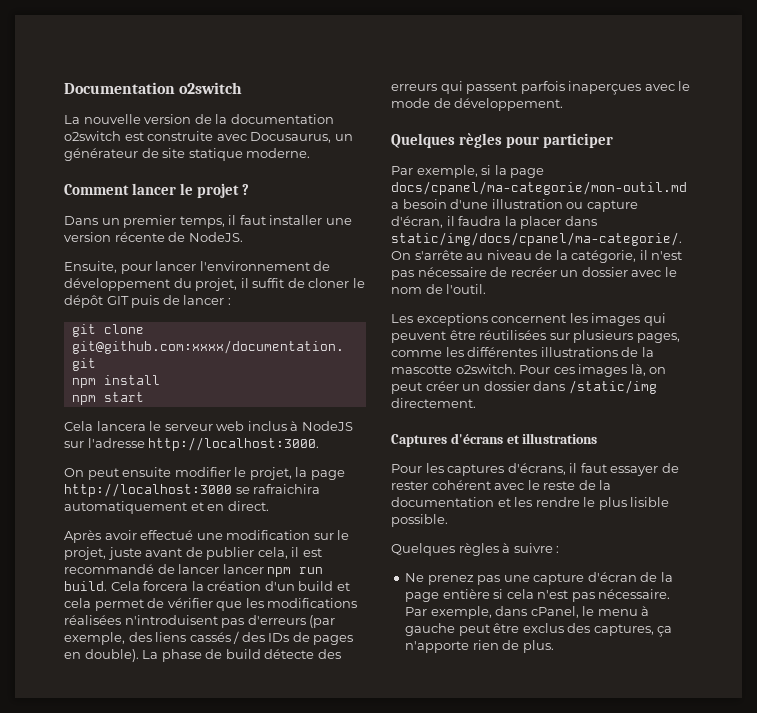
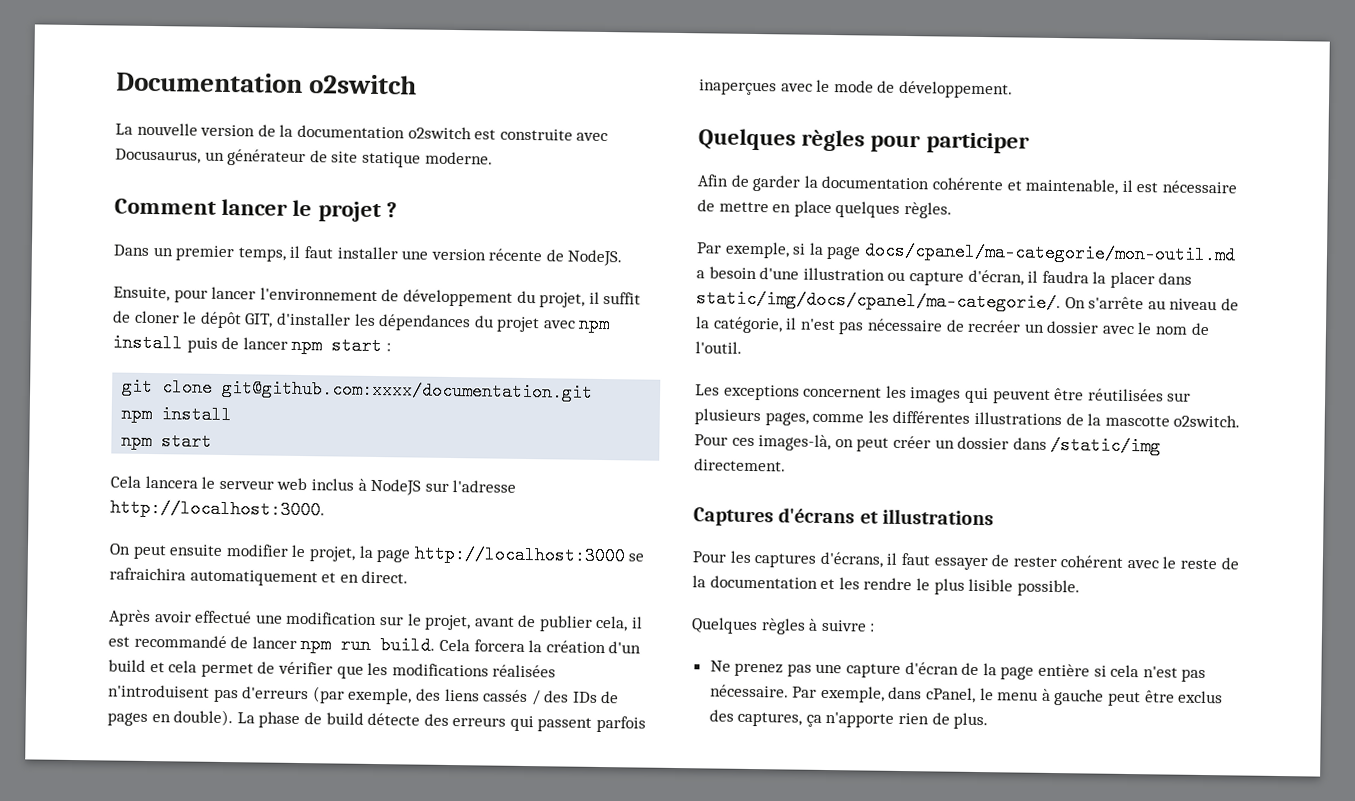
[106,296,129,305] GIT -> [244,312,611,334] [112,333,183,353] GIT, d'installer les dépendances du projet avec npm install
(225, 300) none -> [291,335,383,356] npm start
[107,547,142,560] juste -> (472, 622) none
[222,564,264,574] lancer -> (297, 642) none
(614, 140) none -> [697,174,1237,195] [697,199,952,219] // Afin de garder la documentation cohérente et maintenable, il est nécessaire de mettre en place quelques règles.
[578,364,646,377] images là, -> [758,434,832,452] images-là,

